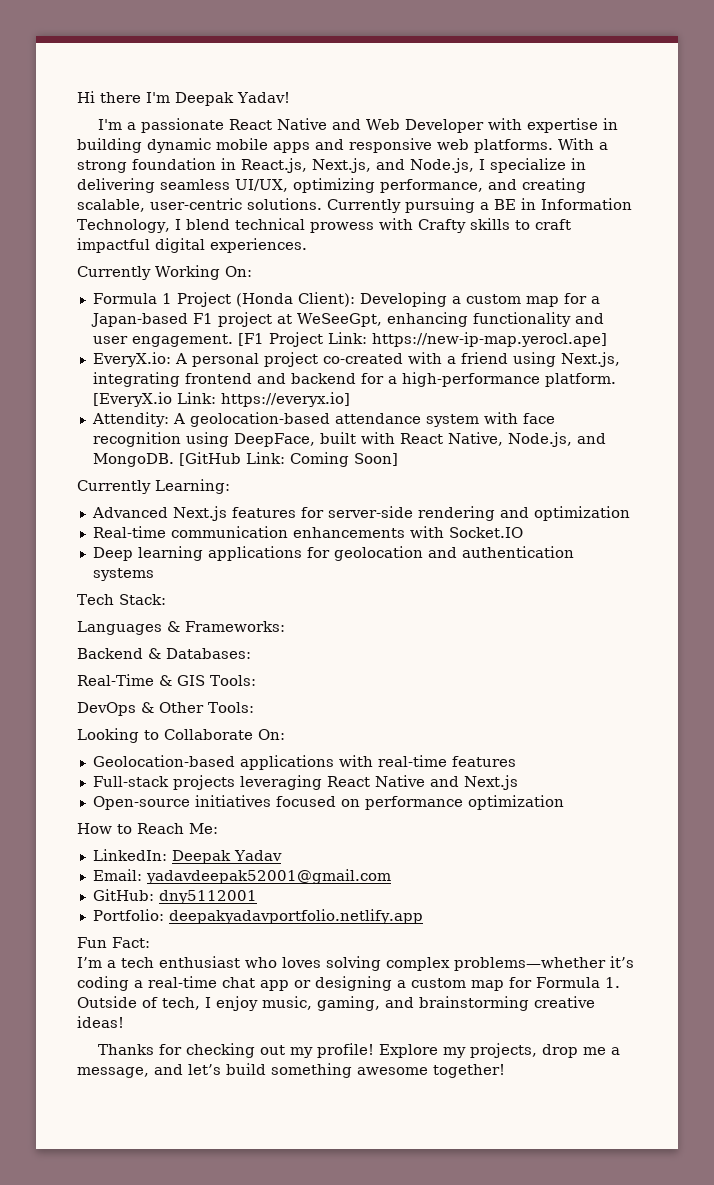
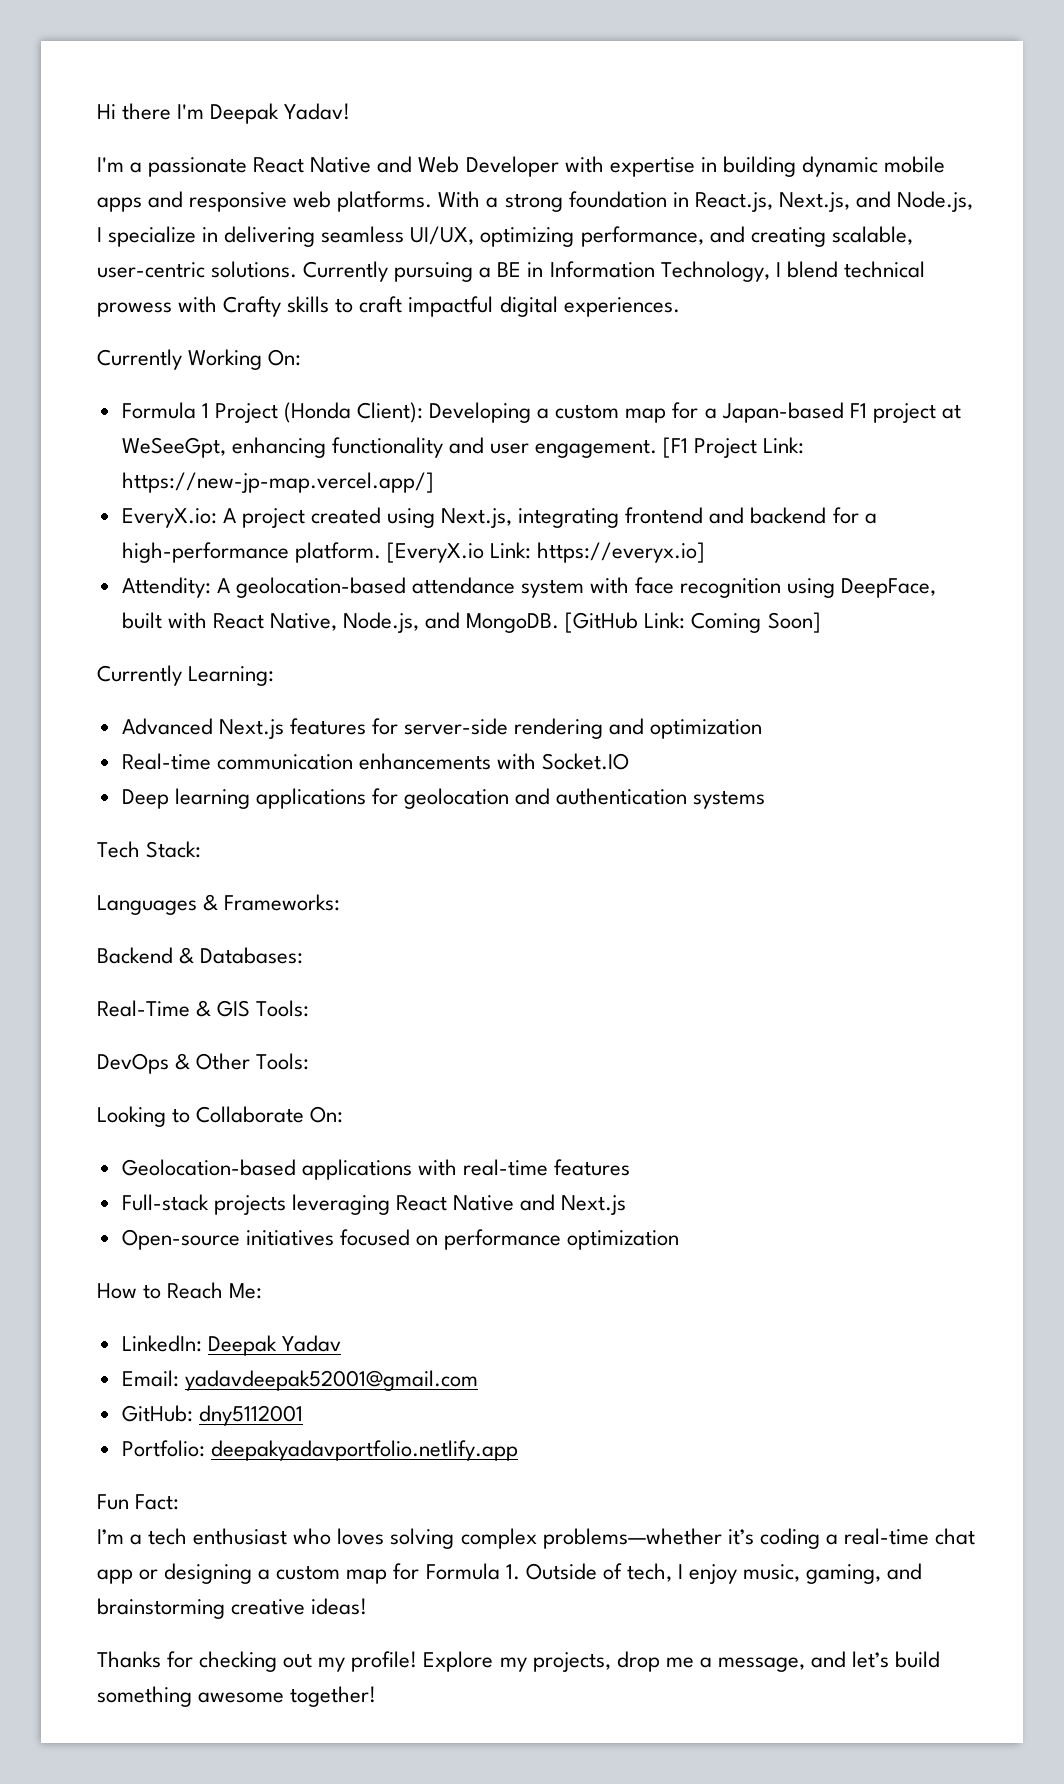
[371,332,607,347] https://new-ip-map.yerocl.ape] -> [121,472,434,493] https://new-jp-map.vercel.app/]
[191,352,508,367] personal project co-created with a friend -> [241,507,381,528] project created

